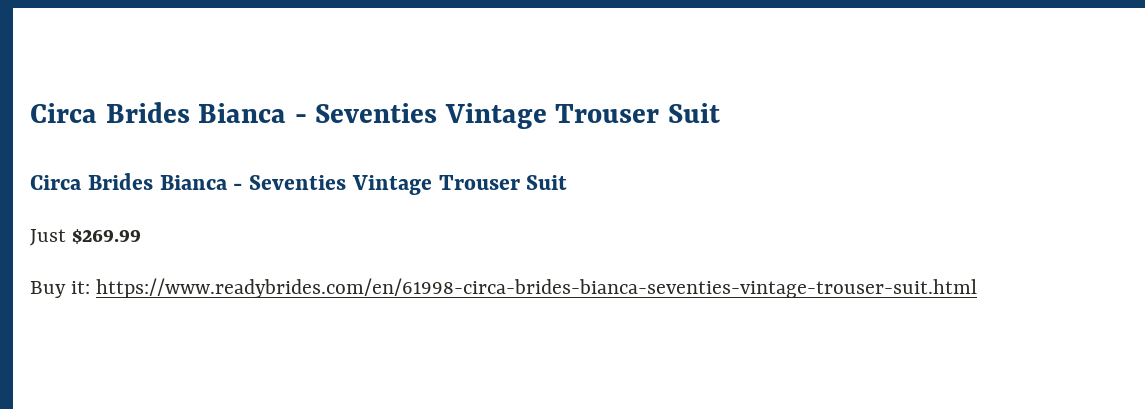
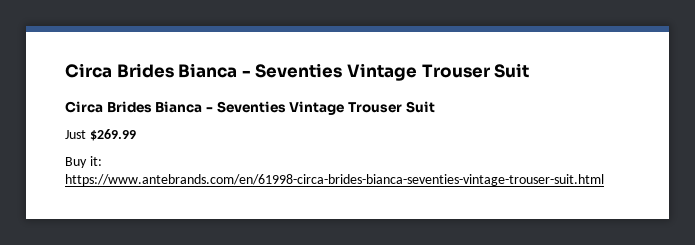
[96,278,978,298] https://www.readybrides.com/en/61998-circa-brides-bianca-seventies-vintage-trouser-suit.html -> [65,174,604,186] https://www.antebrands.com/en/61998-circa-brides-bianca-seventies-vintage-trouser-suit.html

